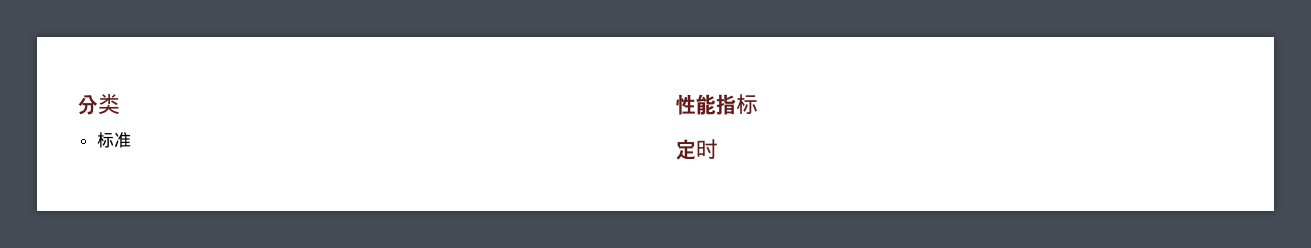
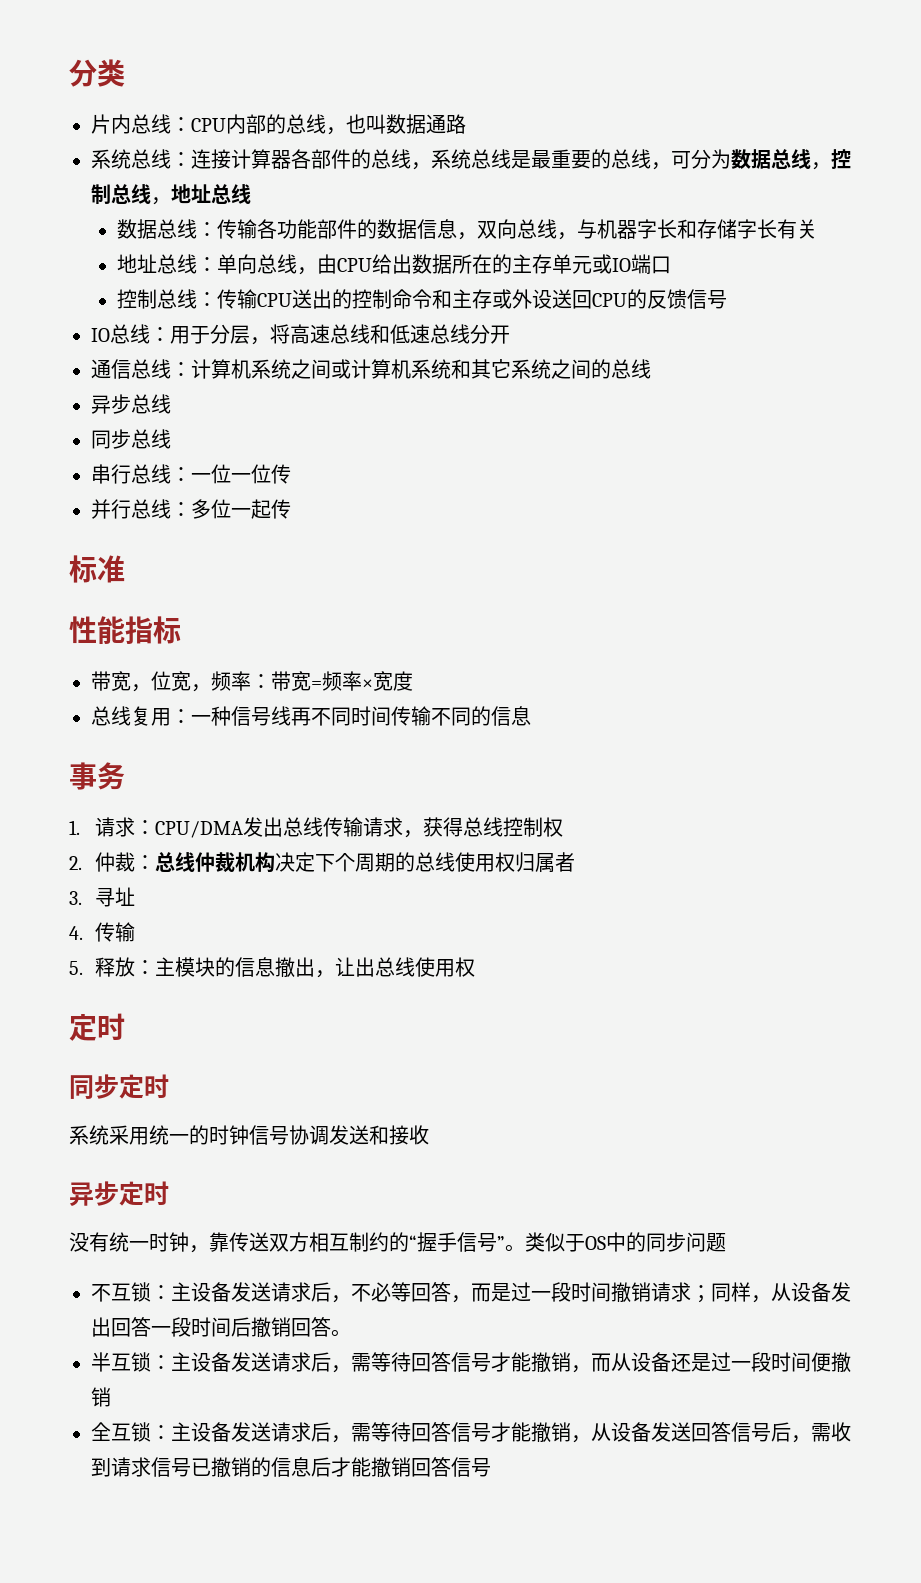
[96,132,131,148] [676,94,758,115] [676,139,718,160] 标准 // 性能指标 // 定时 -> [91,114,466,135] [91,149,851,170] [91,184,251,205] [117,219,818,240] [117,254,672,275] [117,289,728,309] [91,324,510,345] [91,359,651,379] [91,394,171,414] [91,429,171,449] [91,464,291,484] [91,499,291,519] [69,555,125,583] [69,616,181,644] [91,671,413,692] [91,706,531,726] [69,762,125,790] [69,817,564,838] [69,852,576,873] [69,887,136,907] [69,922,136,942] [69,957,476,978] [69,1013,125,1041] [69,1074,169,1099] [69,1125,429,1145] [69,1181,169,1206] [69,1232,726,1253] [91,1282,851,1303] [91,1317,351,1338] [91,1352,851,1373] [91,1387,111,1407] [91,1422,851,1443] [91,1457,491,1478] 片内总线：CPU内部的总线，也叫数据通路 // 系统总线：连接计算器各部件的总线，系统总线是最重要的总线，可分为数据总线，控制总线，地址总线 // 数据总线：传输各功能部件的数据信息，双向总线，与机器字长和存储字长有关 // 地址总线：单向总线，由CPU给出数据所在的主存单元或IO端口 // 控制总线：传输CPU送出的控制命令和主存或外设送回CPU的反馈信号 // IO总线：用于分层，将高速总线和低速总线分开 // 通信总线：计算机系统之间或计算机系统和其它系统之间的总线 // 异步总线 // 同步总线 // 串行总线：一位一位传 // 并行总线：多位一起传 // 标准 // 性能指标 // 带宽，位宽，频率：带宽=频率×宽度 // 总线复用：一种信号线再不同时间传输不同的信息 // 事务 // 1.请求：CPU/DMA发出总线传输请求，获得总线控制权 // 2.仲裁：总线仲裁机构决定下个周期的总线使用权归属者 // 3.寻址 // 4.传输 // 5.释放：主模块的信息撤出，让出总线使用权 // 定时 // 同步定时 // 系统采用统一的时钟信号协调发送和接收 // 异步定时 // 没有统一时钟，靠传送双方相互制约的“握手信号”。类似于OS中的同步问题 // 不互锁：主设备发送请求后，不必等回答，而是过一段时间撤销请求；同样，从设备发出回答一段时间后撤销回答。 // 半互锁：主设备发送请求后，需等待回答信号才能撤销，而从设备还是过一段时间便撤销 // 全互锁：主设备发送请求后，需等待回答信号才能撤销，从设备发送回答信号后，需收到请求信号已撤销的信息后才能撤销回答信号

